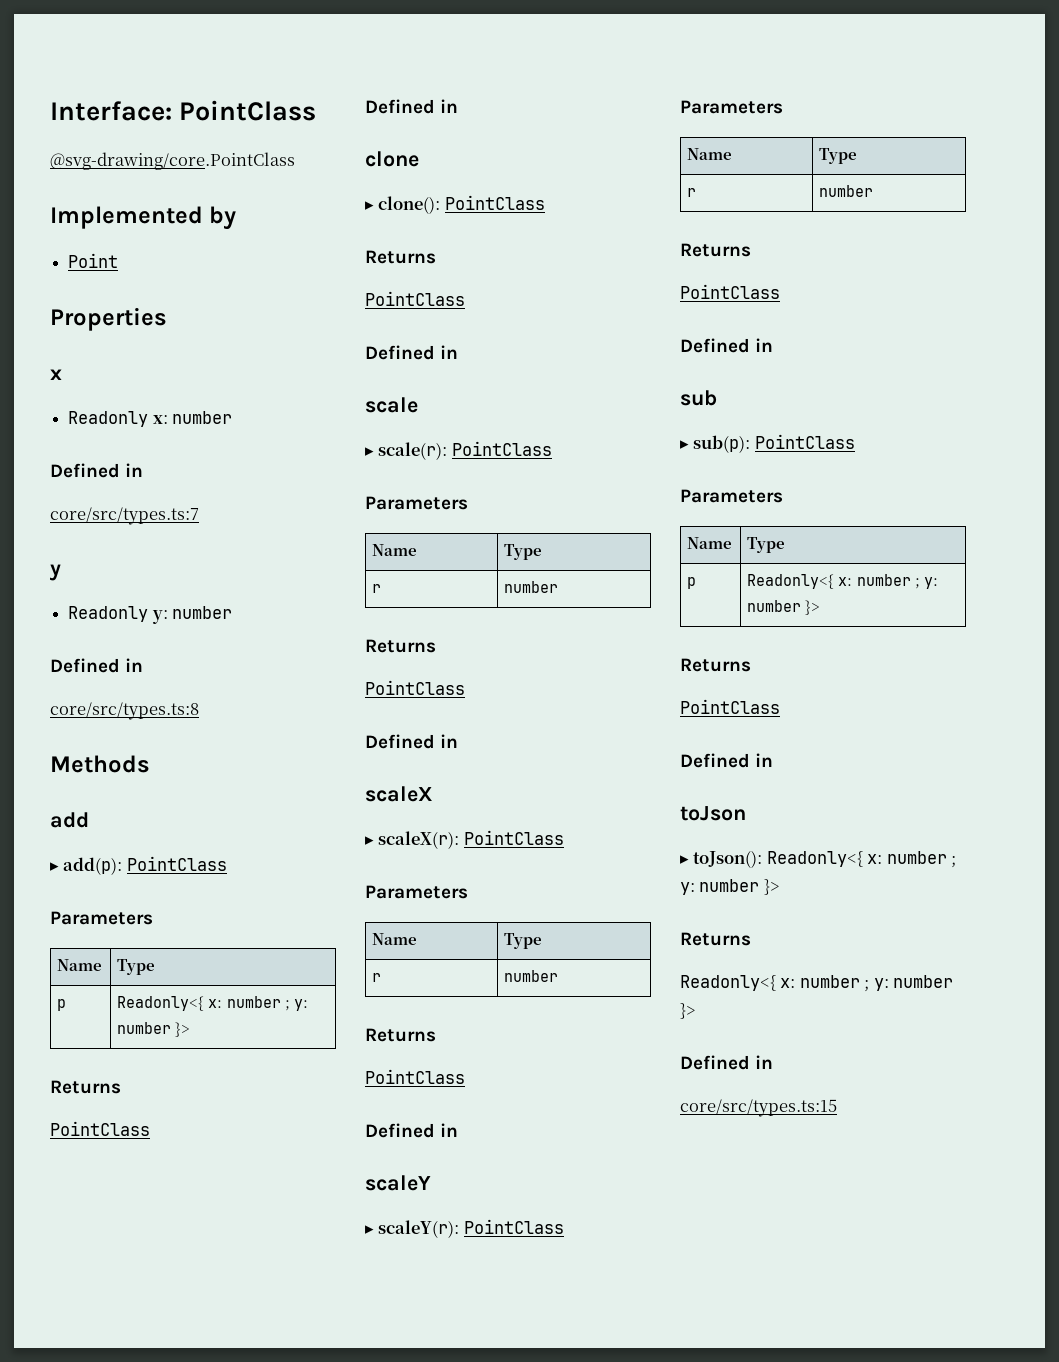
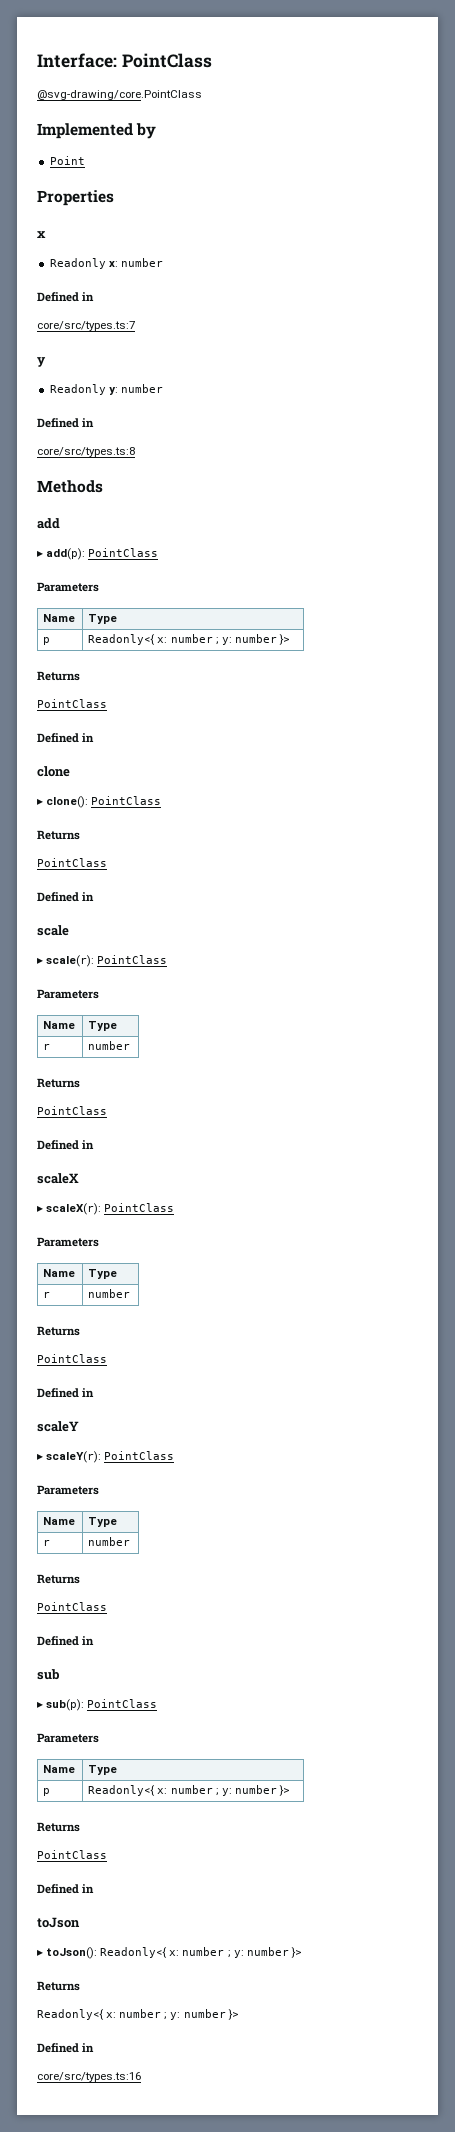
[680,1099,837,1117] core/src/types.ts:15 -> [37,2072,141,2082] core/src/types.ts:16

